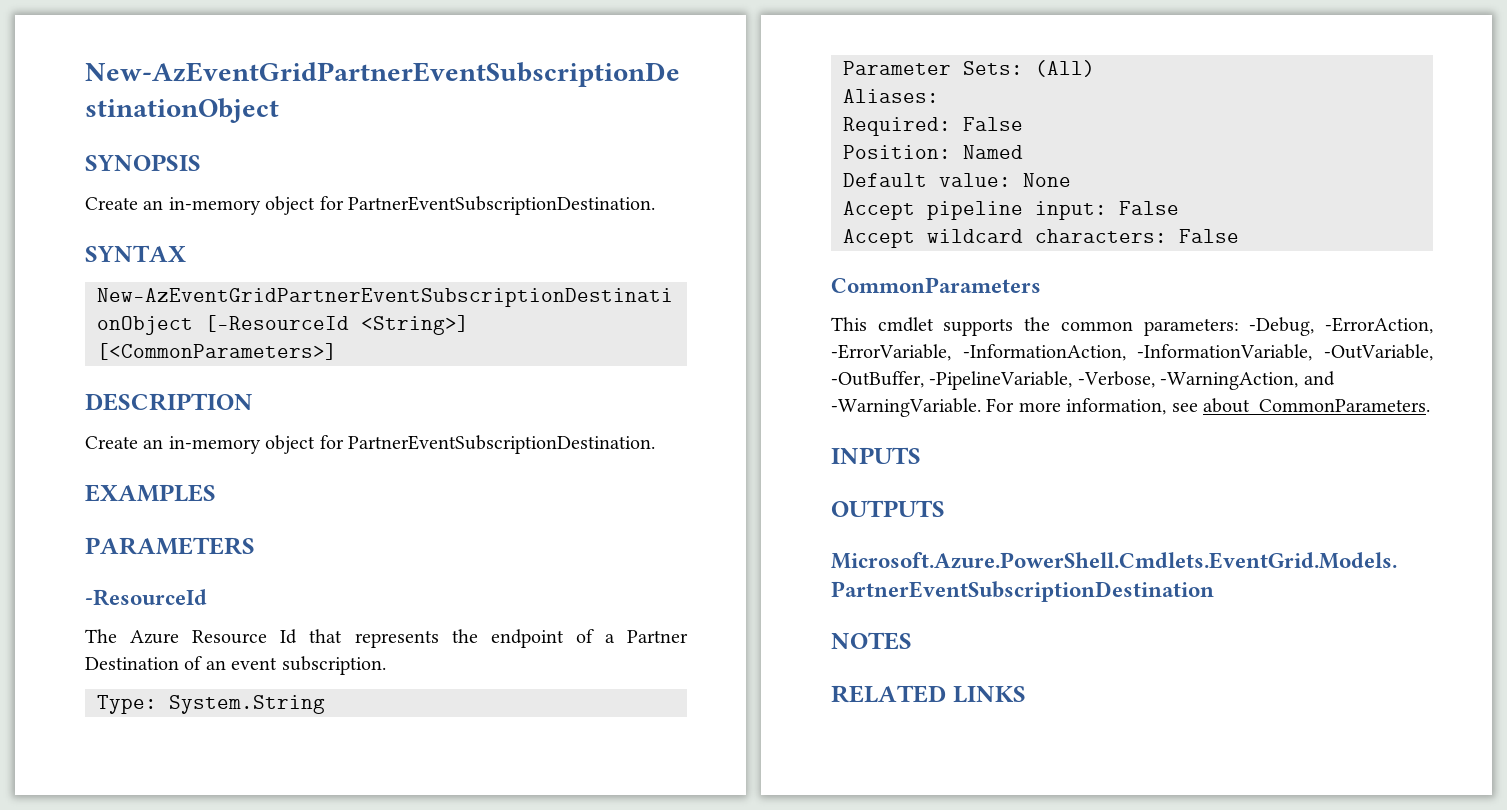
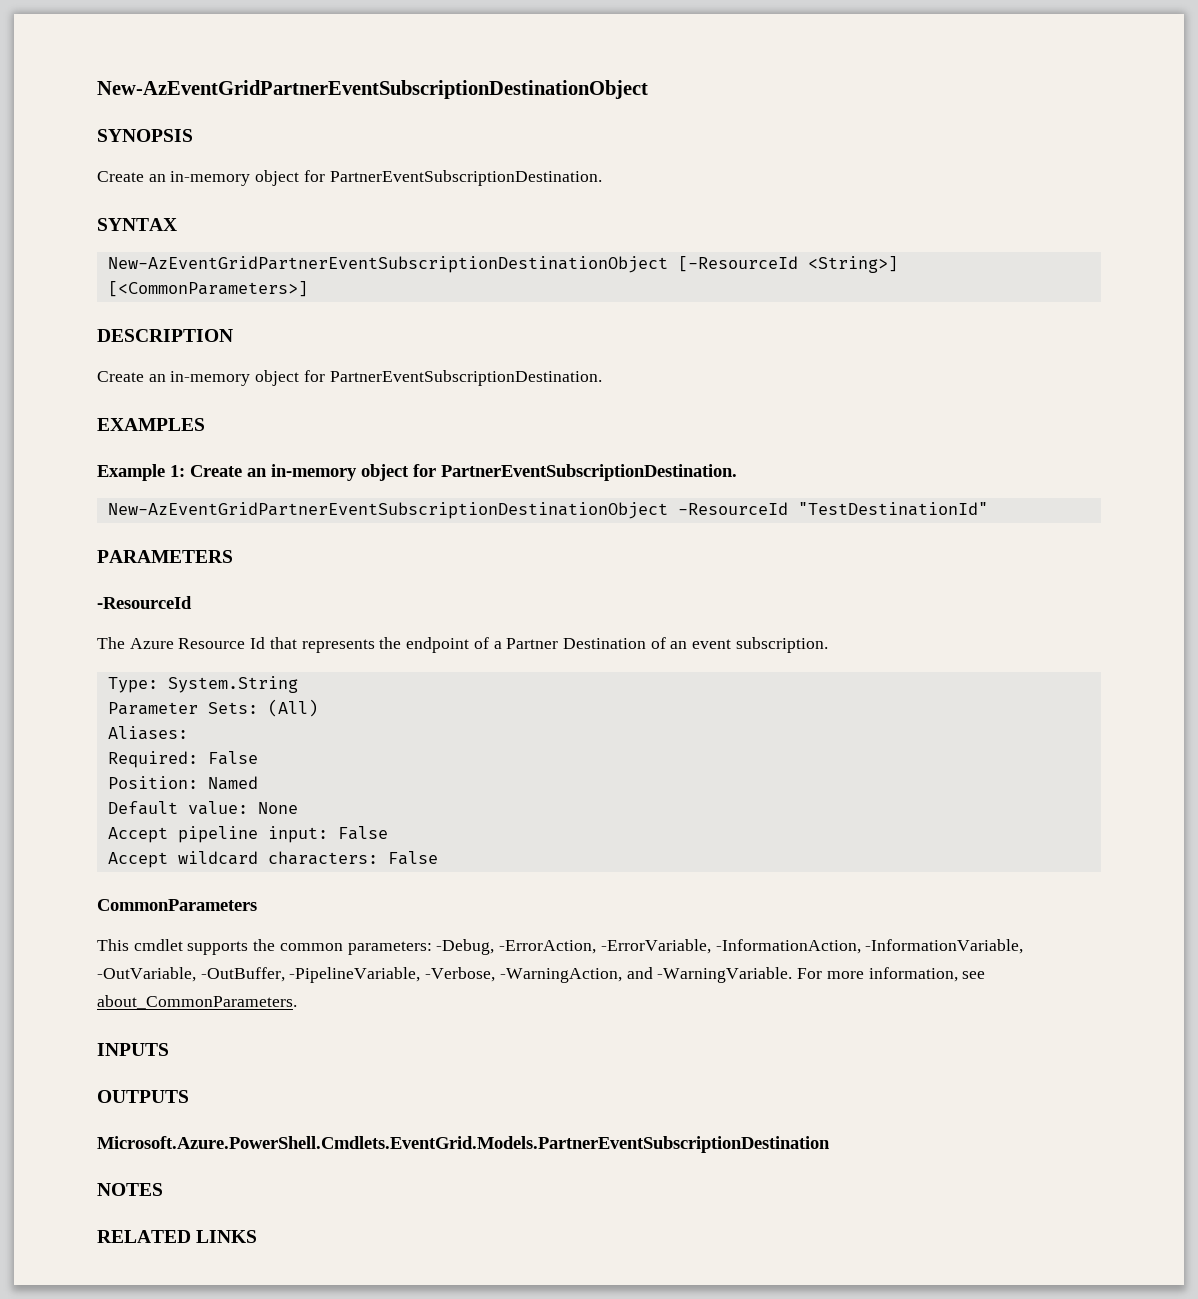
(216, 493) none -> [97,464,737,481] [107,502,988,519] // Example 1: Create an in-memory object for PartnerEventSubscriptionDestination. // New-AzEventGridPartnerEventSubscriptionDestinationObject -ResourceId "TestDestinationId"

